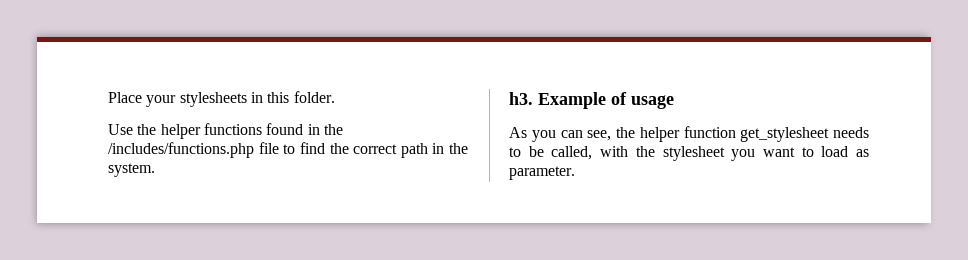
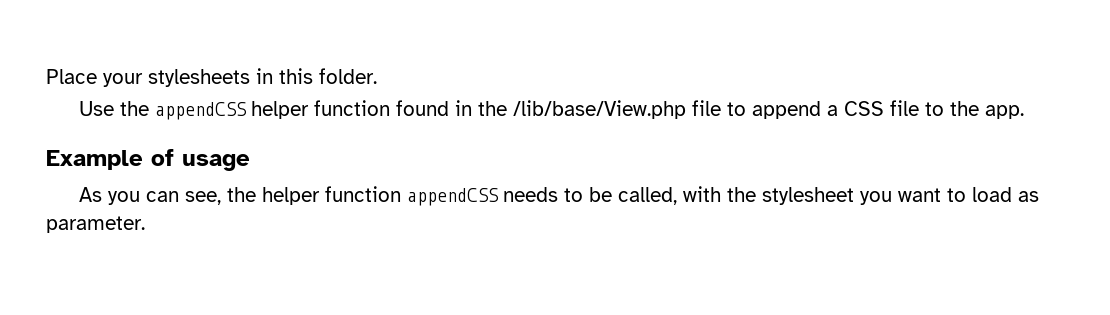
[160,123,262,139] helper functions -> [155,100,391,120] appendCSS helper function
[108,142,468,158] [108,163,155,177] [509,92,533,105] /includes/functions.php file to find the correct path in the system. // h3. -> [513,100,1025,119] /lib/base/View.php file to append a CSS file to the app. //
[740,127,830,142] get_stylesheet -> [407,188,500,206] appendCSS

